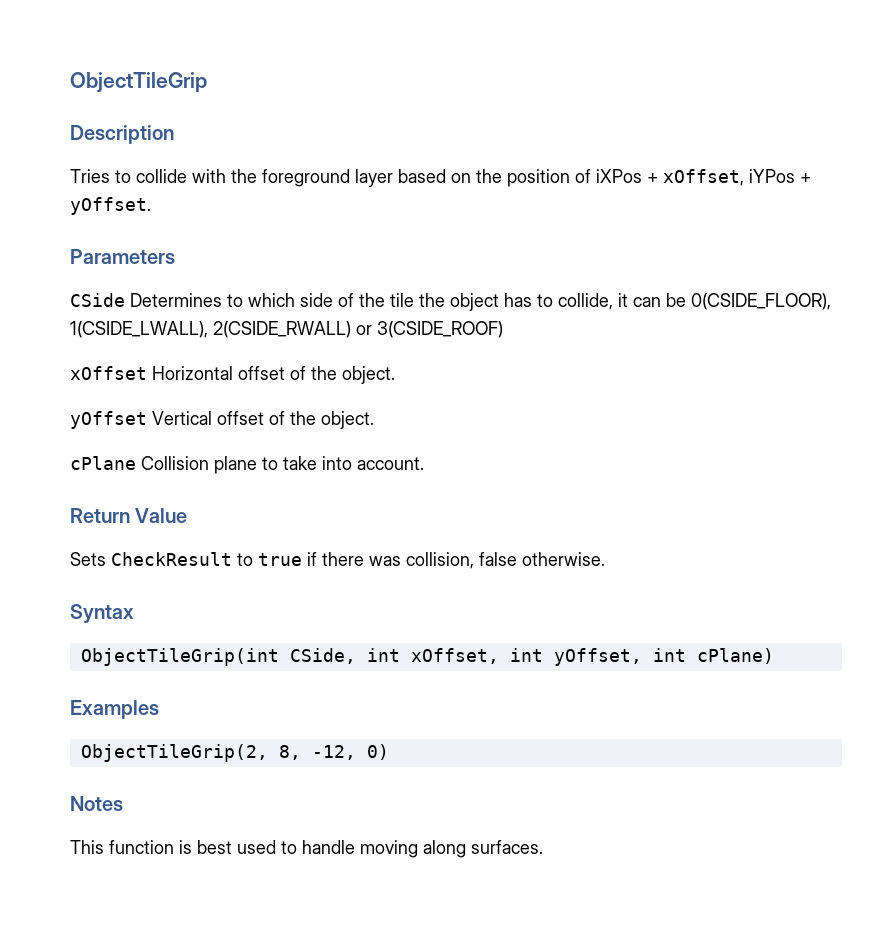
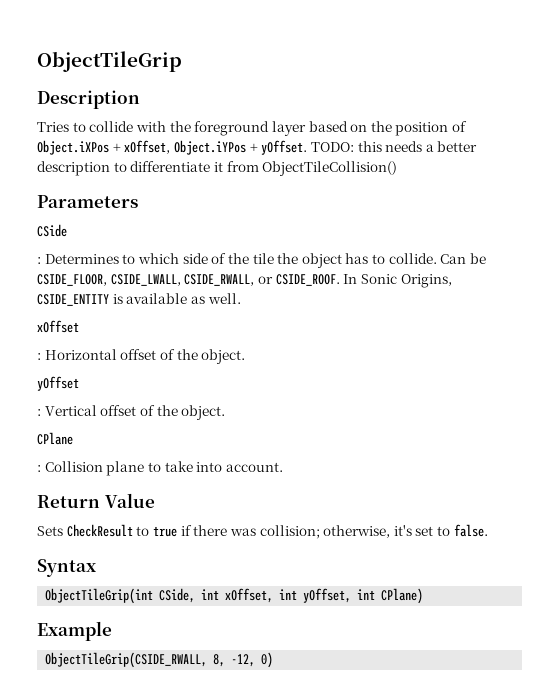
[596,169,642,183] iXPos -> [37,140,109,155] Object.iXPos
[749,169,795,183] iYPos -> [173,140,246,155] Object.iYPos
(151, 206) none -> [310,141,478,152] [37,161,398,176] TODO: this needs a better description to differentiate it from ObjectTileCollision()
(125, 300) none -> [37,257,41,264] // :
[558,293,831,310] [70,321,503,338] collide, it can be 0(CSIDE_FLOOR), 1(CSIDE_LWALL), 2(CSIDE_RWALL) or 3(CSIDE_ROOF) -> [388,253,487,264] [37,274,452,288] [37,293,241,306] collide. Can be CSIDE_FLOOR, CSIDE_LWALL, CSIDE_RWALL, or CSIDE_ROOF. In Sonic Origins, CSIDE_ENTITY is available as well.
(147, 373) none -> [37,353,41,360] // :
(147, 420) none -> [37,409,41,416] // :
[70,456,136,470] cPlane -> [37,432,73,445] [37,465,41,472] CPlane // :
[406,552,605,569] collision, false otherwise. -> [259,524,488,539] collision; otherwise, it's set to false.
[696,648,774,664] [70,700,159,719] [80,744,268,762] cPlane) // Examples // ObjectTileGrip(2, -> [381,588,424,604] [37,621,112,641] [45,652,208,668] CPlane) // Example // ObjectTileGrip(CSIDE_RWALL,
[70,796,123,811] [70,840,543,858] // Notes // This function is best used to handle moving along surfaces. -> (274, 660) none

